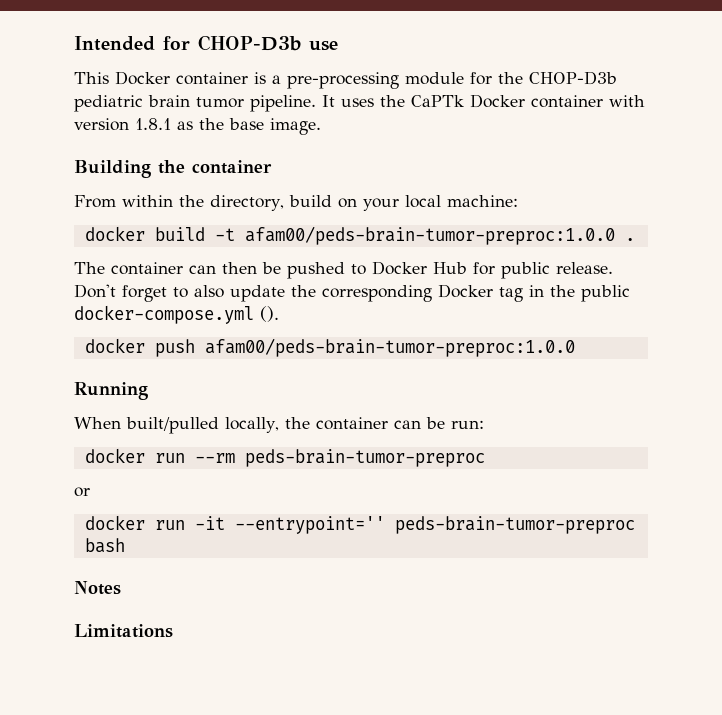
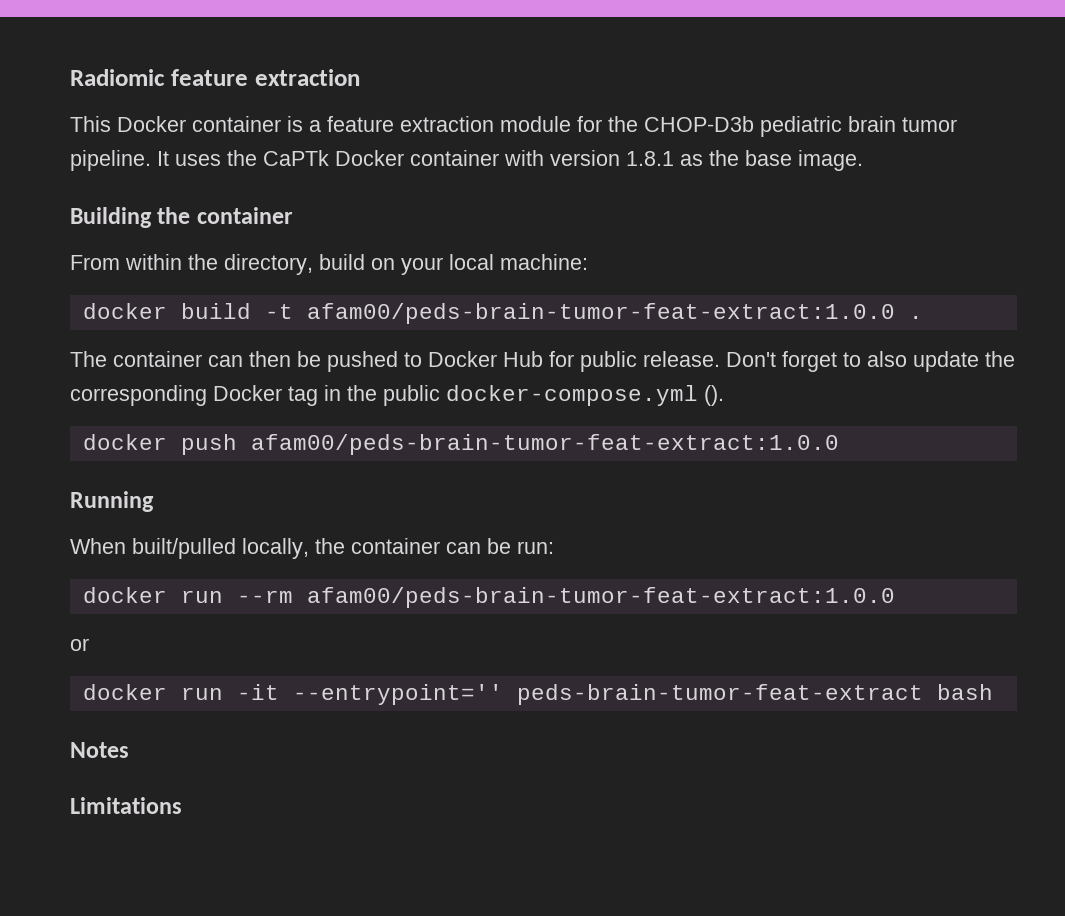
[74,35,338,51] Intended for CHOP-D3b use -> [70,69,360,86] Radiomic feature extraction
[287,72,399,89] pre-processing -> [327,116,494,132] feature extraction
[244,226,615,245] afam00/peds-brain-tumor-preproc:1.0.0 -> [306,303,895,324] afam00/peds-brain-tumor-feat-extract:1.0.0
[204,338,575,357] afam00/peds-brain-tumor-preproc:1.0.0 -> [250,434,839,455] afam00/peds-brain-tumor-feat-extract:1.0.0
[244,449,485,467] peds-brain-tumor-preproc -> [306,587,895,608] afam00/peds-brain-tumor-feat-extract:1.0.0
[394,516,635,534] peds-brain-tumor-preproc -> [516,684,923,705] peds-brain-tumor-feat-extract

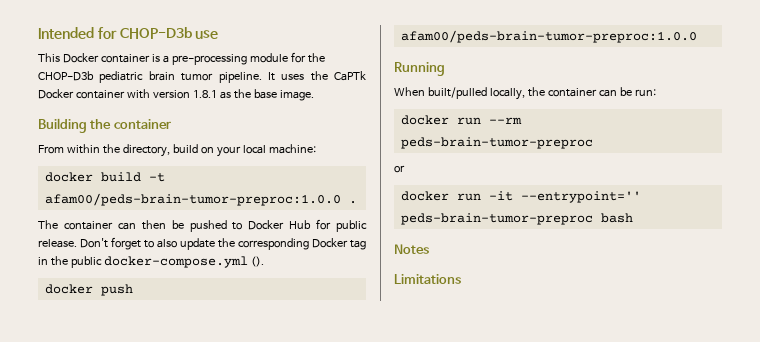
[70,69,360,86] Radiomic feature extraction -> [38,27,219,39] Intended for CHOP-D3b use
[327,116,494,132] feature extraction -> [171,54,247,65] pre-processing
[306,303,895,324] afam00/peds-brain-tumor-feat-extract:1.0.0 -> [44,193,341,206] afam00/peds-brain-tumor-preproc:1.0.0
[250,434,839,455] afam00/peds-brain-tumor-feat-extract:1.0.0 -> [400,30,697,43] afam00/peds-brain-tumor-preproc:1.0.0
[306,587,895,608] afam00/peds-brain-tumor-feat-extract:1.0.0 -> [400,137,593,149] peds-brain-tumor-preproc
[516,684,923,705] peds-brain-tumor-feat-extract -> [400,213,593,225] peds-brain-tumor-preproc

